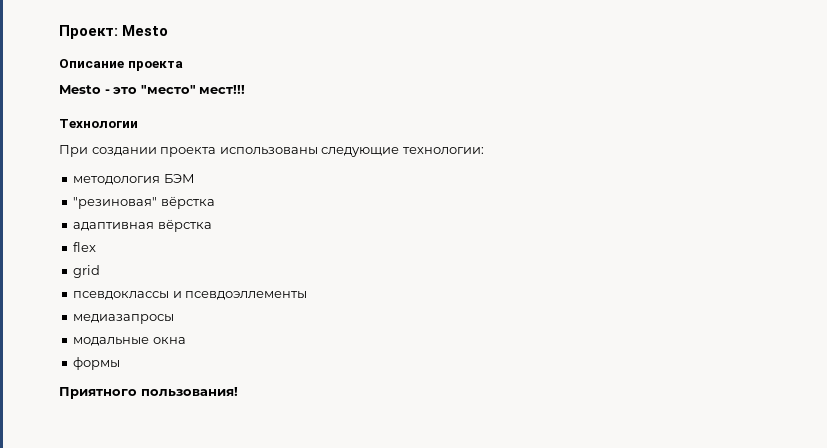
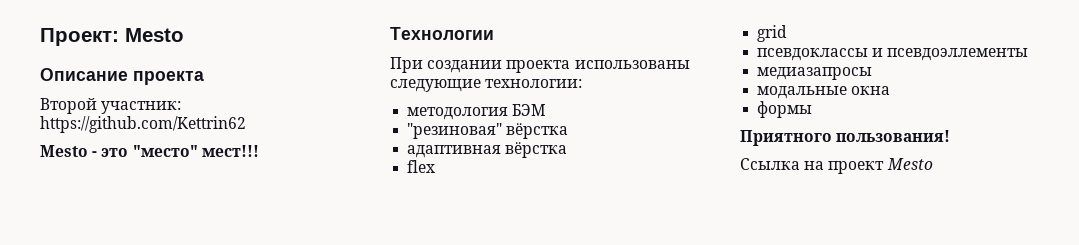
(183, 66) none -> [40,98,182,114] [40,116,246,133] // Второй участник: https://github.com/Kettrin62
(238, 391) none -> [740,158,933,174] // Cсылка на проект Mesto

